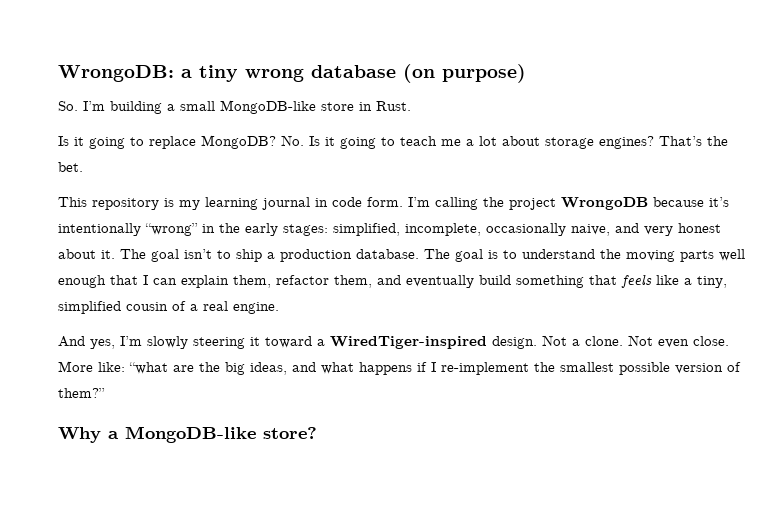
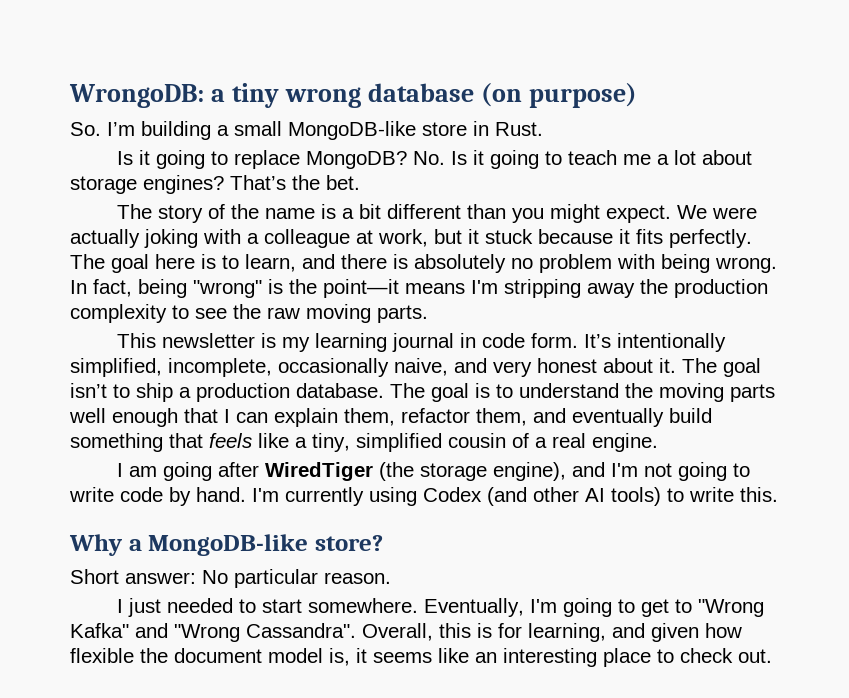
(83, 167) none -> [116,204,757,223] [70,229,752,248] [70,254,777,273] [70,279,768,298] [70,304,428,323] // The story of the name is a bit different than you might expect. We were actually joking with a colleague at work, but it stuck because it fits perfectly. The goal here is to learn, and there is absolutely no problem with being wrong. In fact, being "wrong" is the point—it means I'm stripping away the production complexity to see the raw moving parts.
[92,198,159,210] repository -> [161,333,255,348] newsletter
[408,197,729,210] [58,223,328,236] I’m calling the project WrongoDB because it’s intentionally “wrong” in the early stages: -> [583,333,726,352] It’s intentionally
[58,335,729,349] [58,361,741,375] [58,388,105,398] [58,426,317,443] And yes, I’m slowly steering it toward a WiredTiger-inspired design. Not a clone. Not even close. More like: “what are the big ideas, and what happens if I re-implement the smallest possible version of them?” // Why a MongoDB-like store? -> [116,462,750,481] [69,487,778,506] [69,534,383,556] [70,569,391,588] [116,598,764,617] [70,623,742,642] [70,648,772,667] I am going after WiredTiger (the storage engine), and I'm not going to write code by hand. I'm currently using Codex (and other AI tools) to write this. // Why a MongoDB-like store? // Short answer: No particular reason. // I just needed to start somewhere. Eventually, I'm going to get to "Wrong Kafka" and "Wrong Cassandra". Overall, this is for learning, and given how flexible the document model is, it seems like an interesting place to check out.

